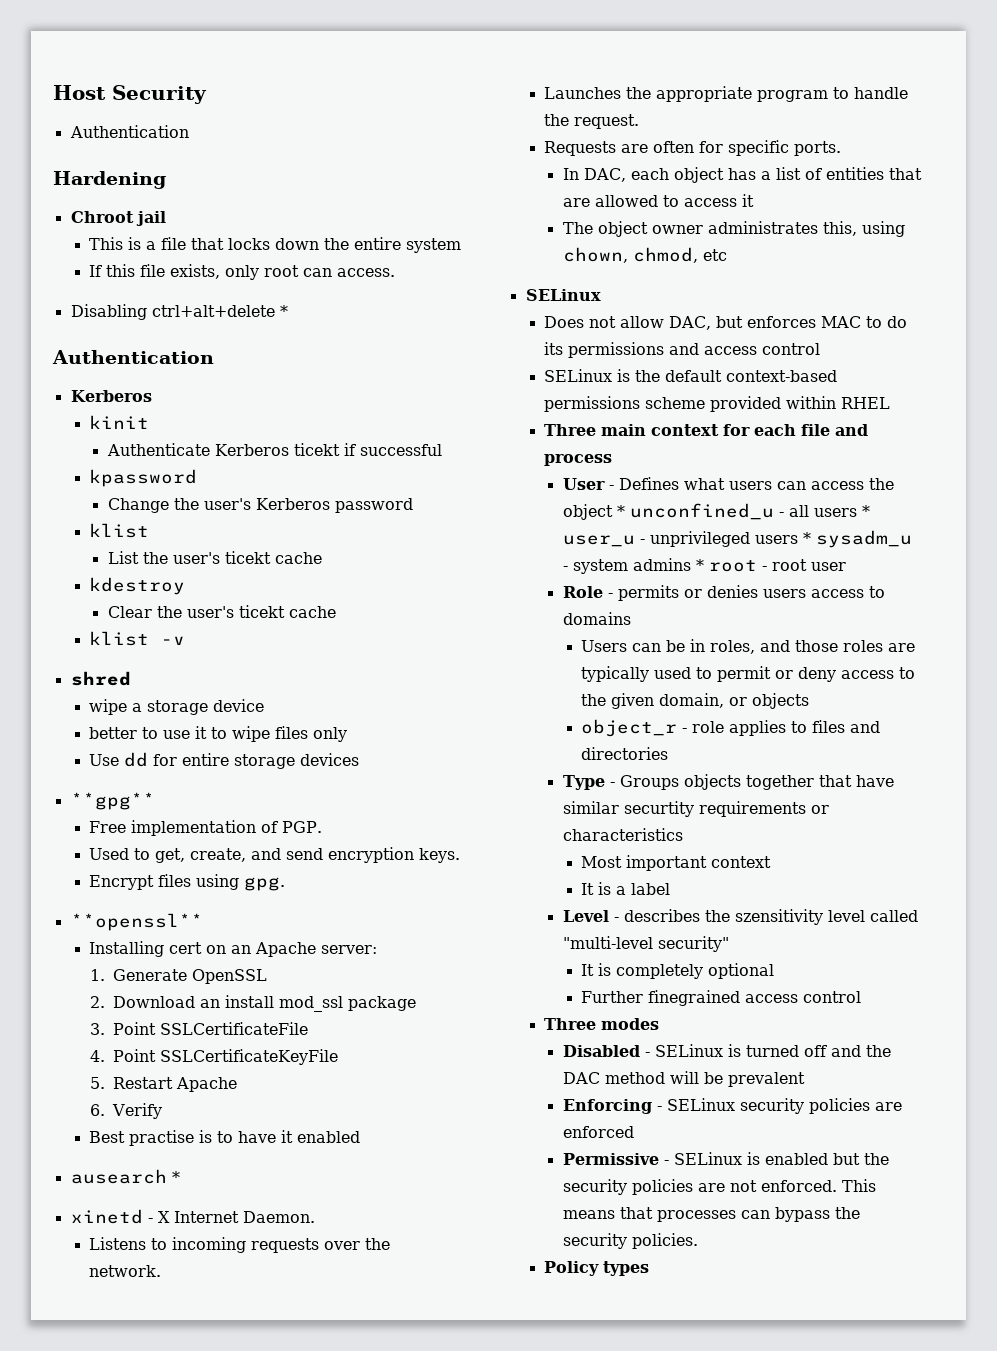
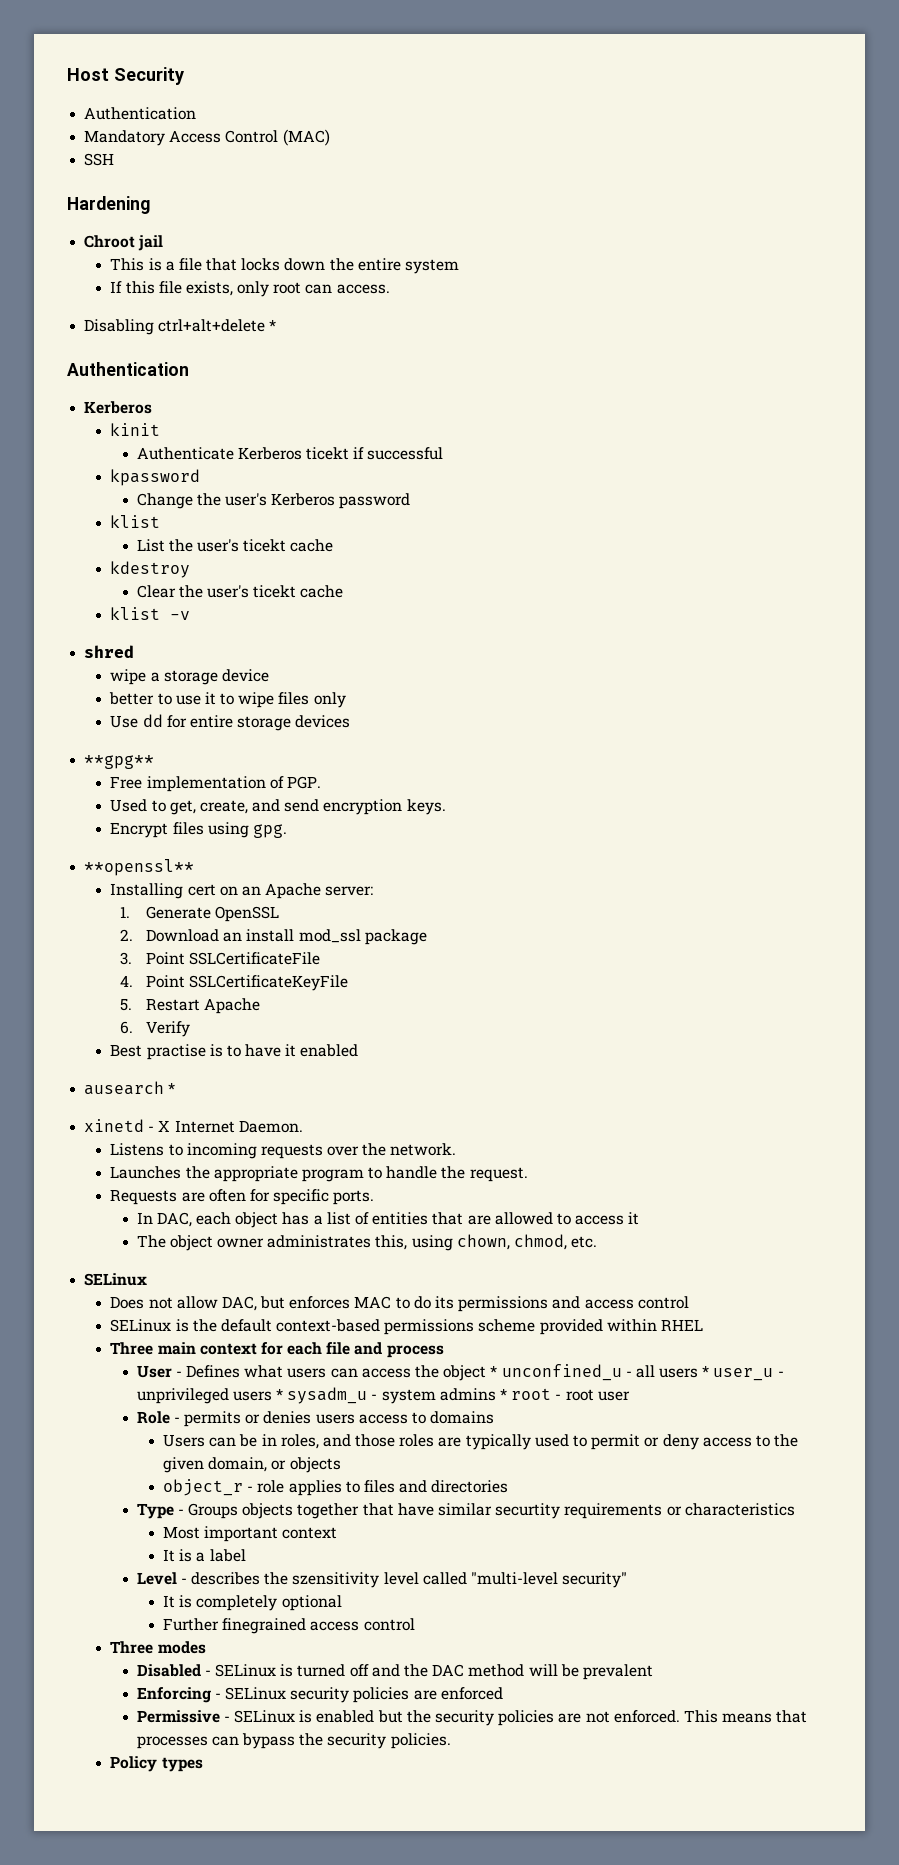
(189, 131) none -> [84,129,330,146] [84,153,115,166] // Mandatory Access Control (MAC) // SSH
[702,249,727,261] etc -> [571,1236,598,1248] etc.

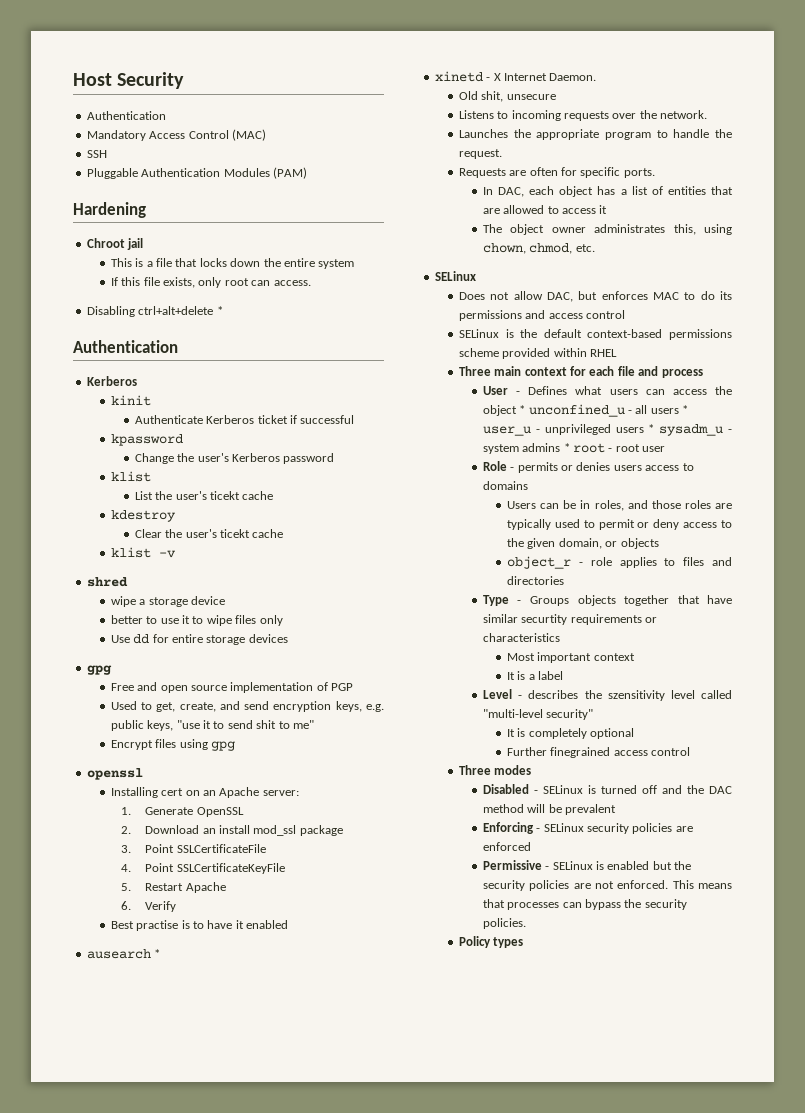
(115, 159) none -> [86,167,307,179] // Pluggable Authentication Modules (PAM)
[306,447,350,460] ticekt -> [257,415,288,424] ticket
[84,755,155,769] **gpg** -> [86,665,112,675] gpg
(143, 782) none -> [137,682,227,693] and open source
[286,776,321,789] PGP. -> [331,683,354,691] PGP
[406,799,446,815] keys. -> [335,701,384,712] [110,720,314,731] keys, e.g. public keys, "use it to send shit to me"
[252,824,287,838] [84,859,195,876] gpg. // **openssl** -> [210,741,235,751] [86,768,143,780] gpg // openssl
(303, 1126) none -> [458,91,556,102] // Old shit, unsecure

